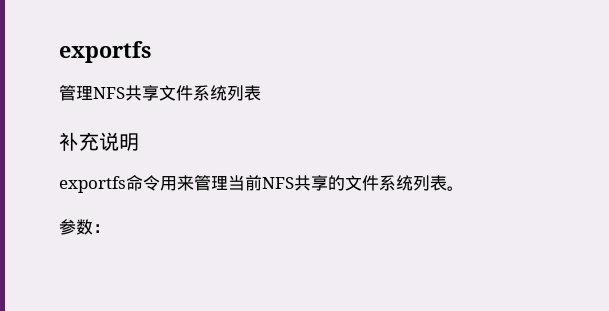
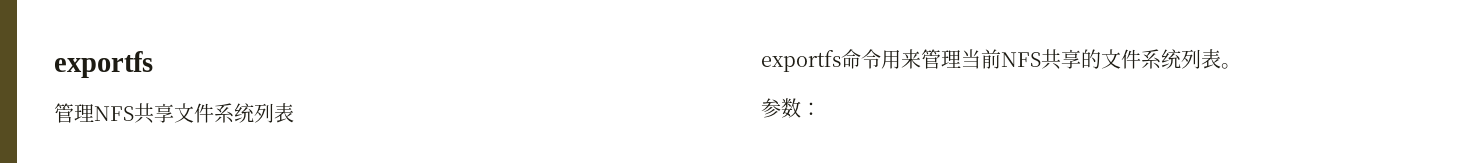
[59,132,139,151] // 补充说明 -> (294, 113) none

